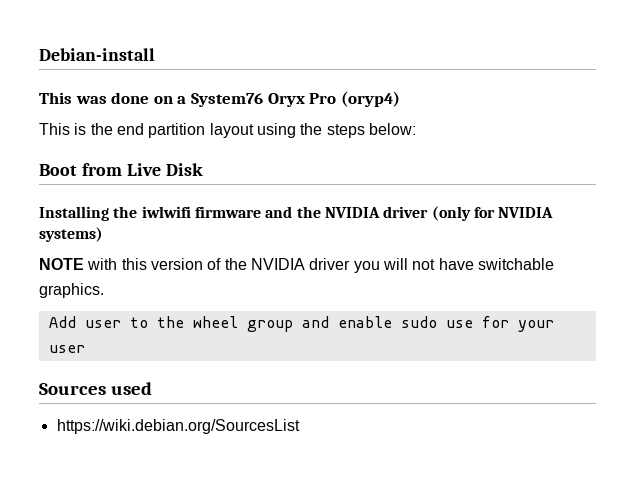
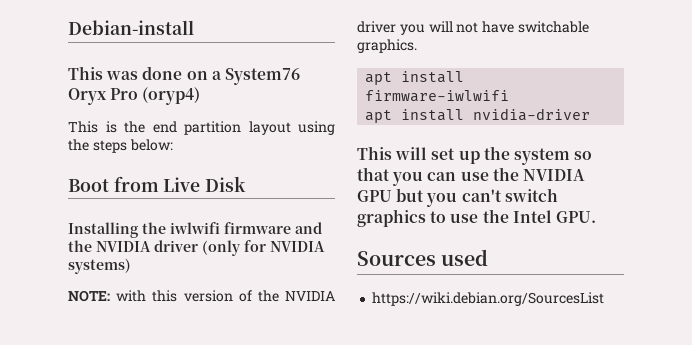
[39,258,84,270] NOTE -> [68,290,110,302] NOTE:
[48,316,554,332] [48,345,85,353] Add user to the wheel group and enable sudo use for your user -> [365,71,465,85] [365,90,510,102] [365,108,591,123] [357,146,593,165] [357,167,585,186] [357,188,558,207] [357,209,596,227] apt install firmware-iwlwifi // apt install nvidia-driver // This will set up the system so that you can use the NVIDIA GPU but you can't switch graphics to use the Intel GPU.

